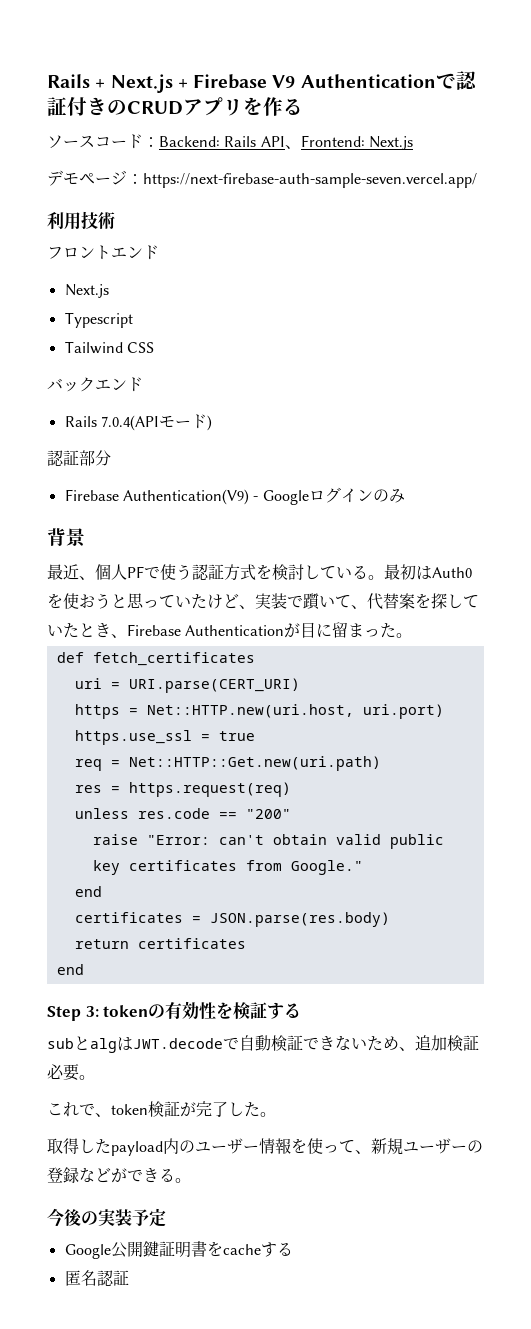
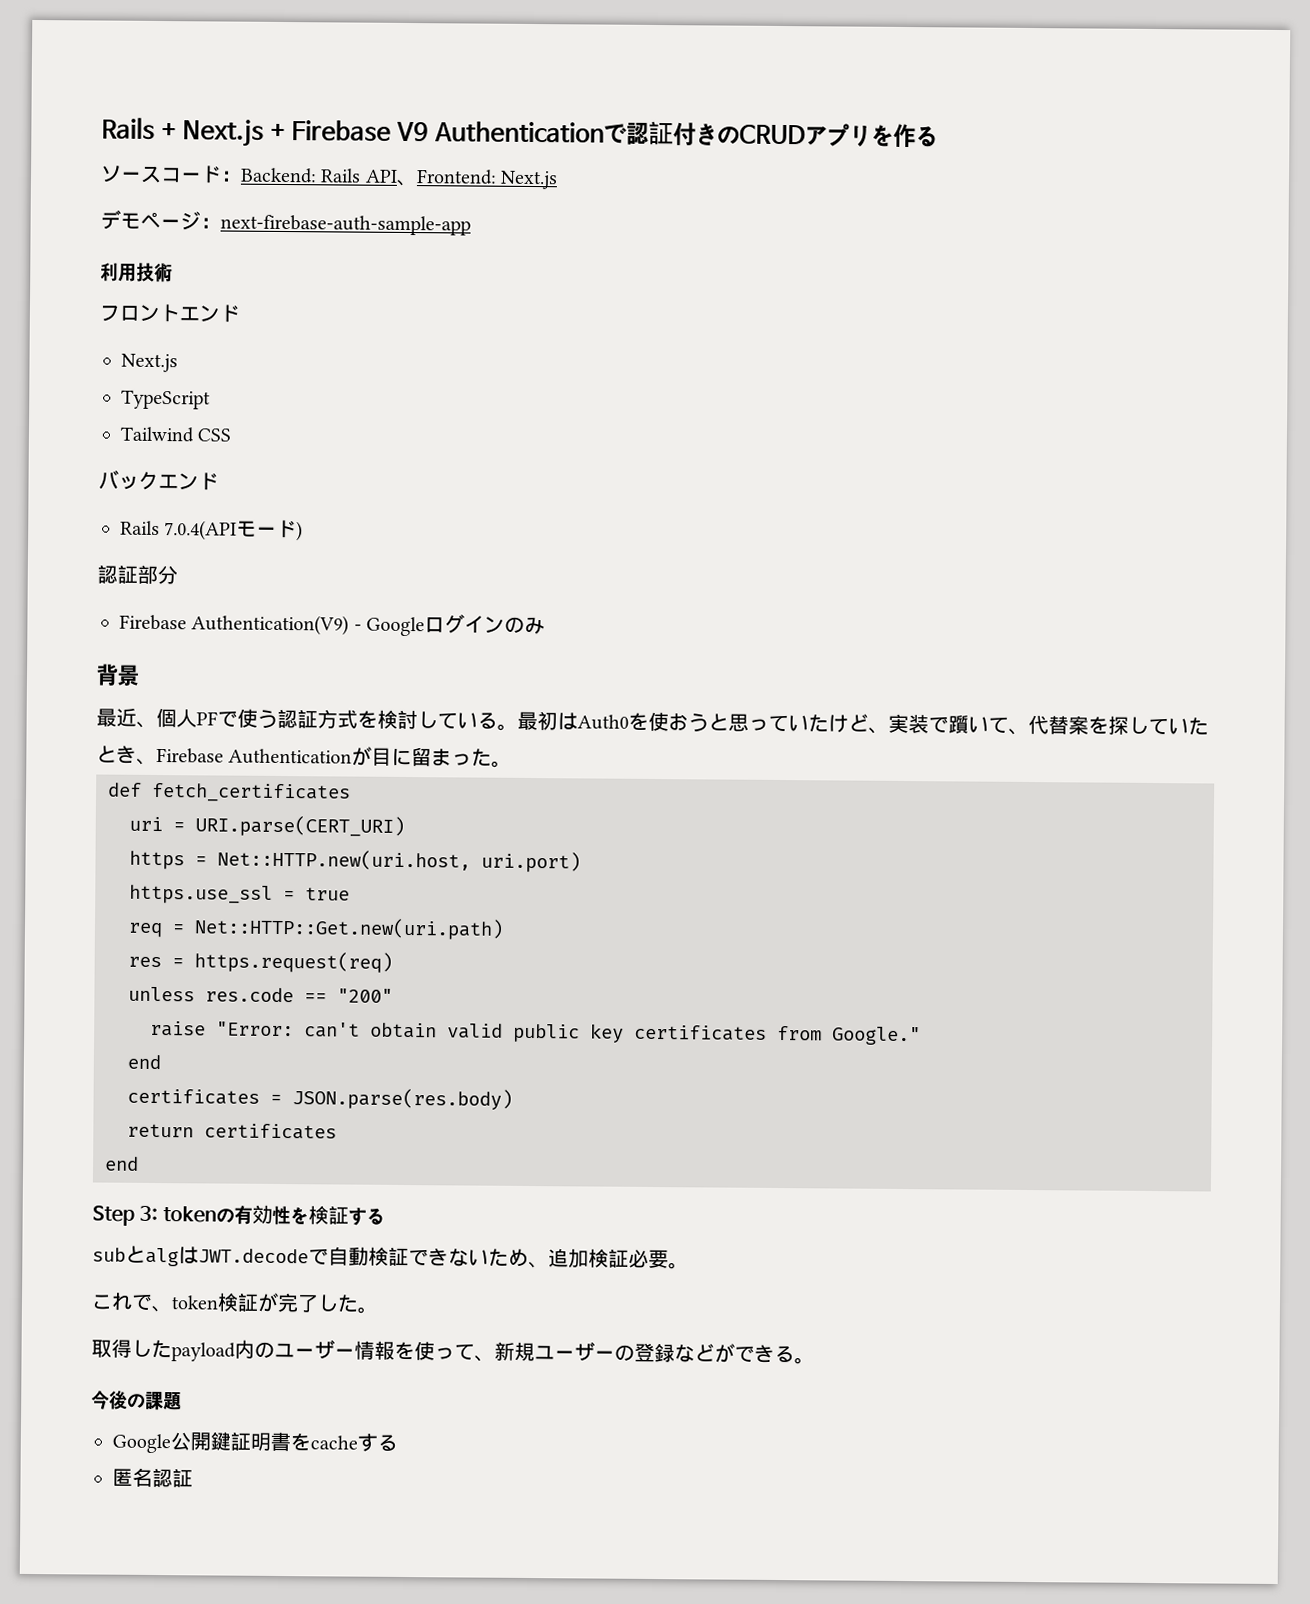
[143,173,477,188] https://next-firebase-auth-sample-seven.vercel.app/ -> [220,214,471,236] next-firebase-auth-sample-app
[64,312,133,328] Typescript -> [121,389,211,410] TypeScript
[98,1208,166,1227] 実装予定 -> [145,1390,182,1411] 課題

